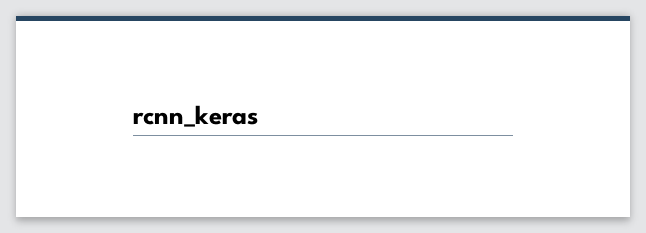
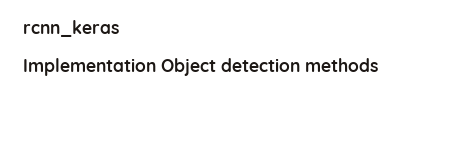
(258, 116) none -> [23,58,378,76] // Implementation Object detection methods

